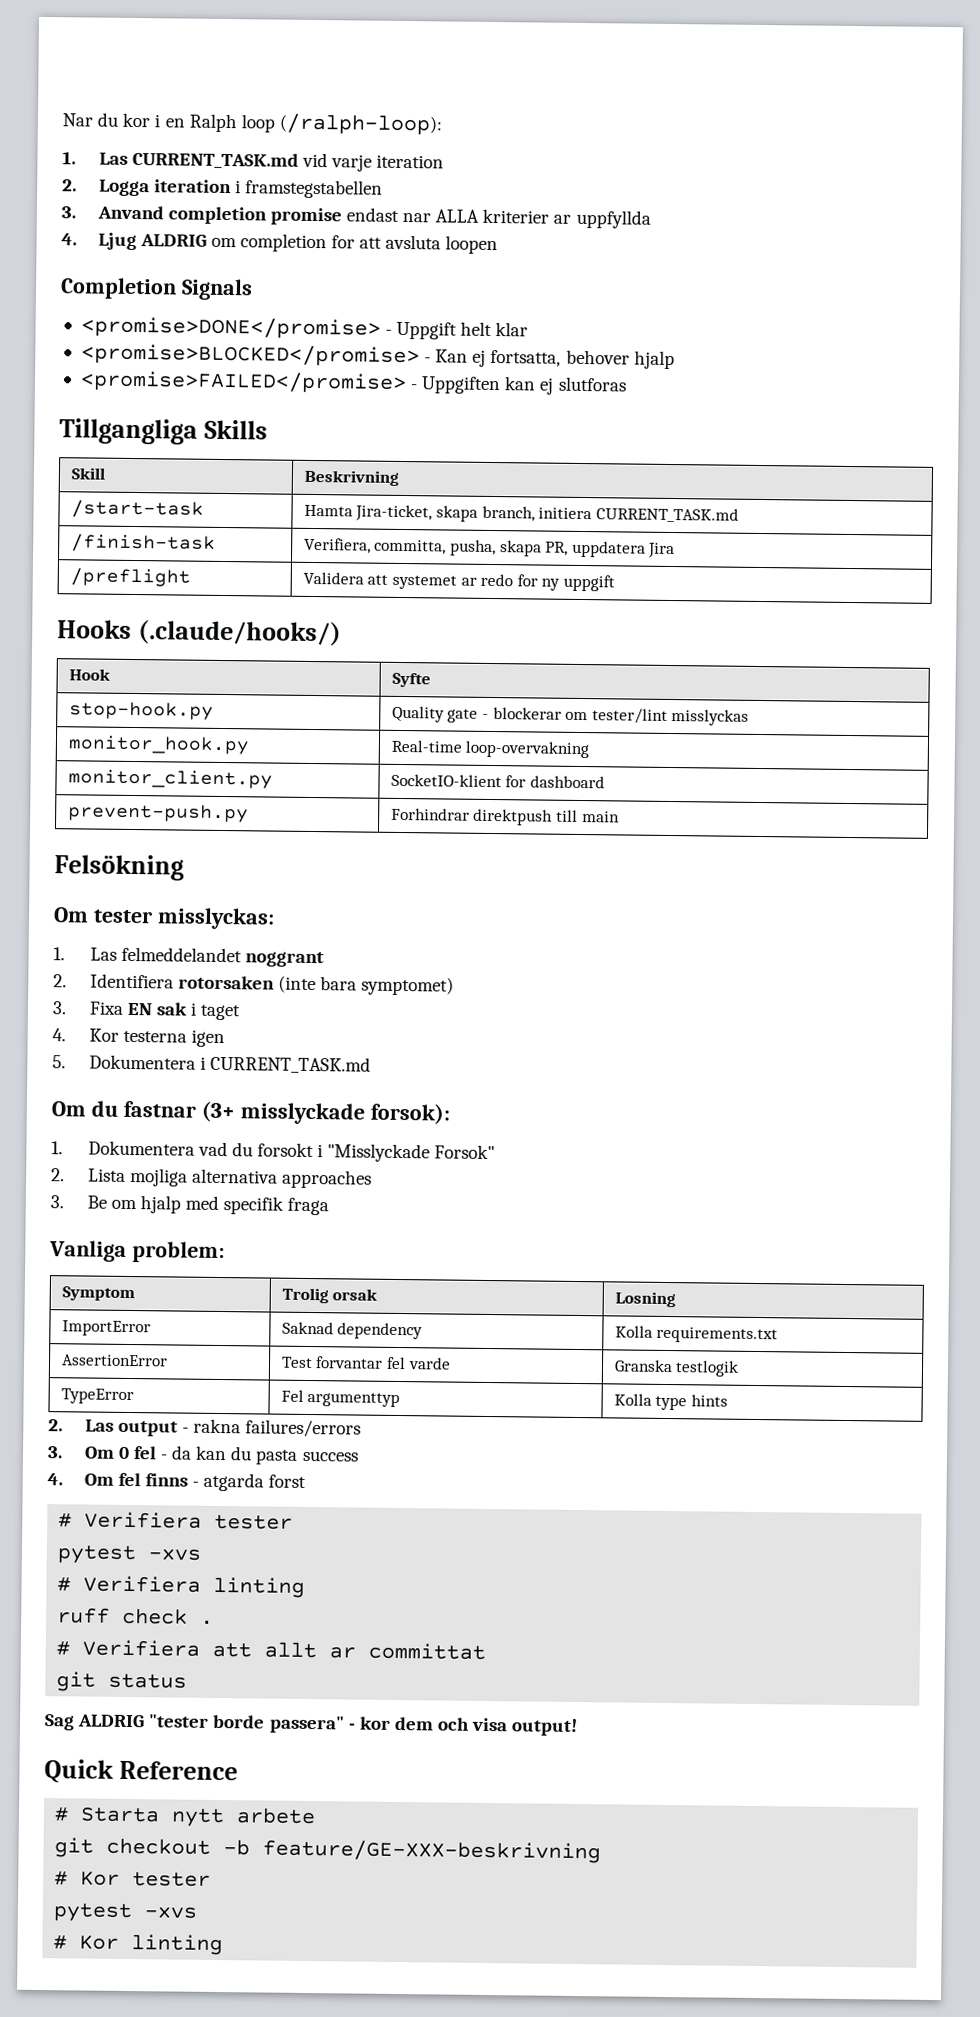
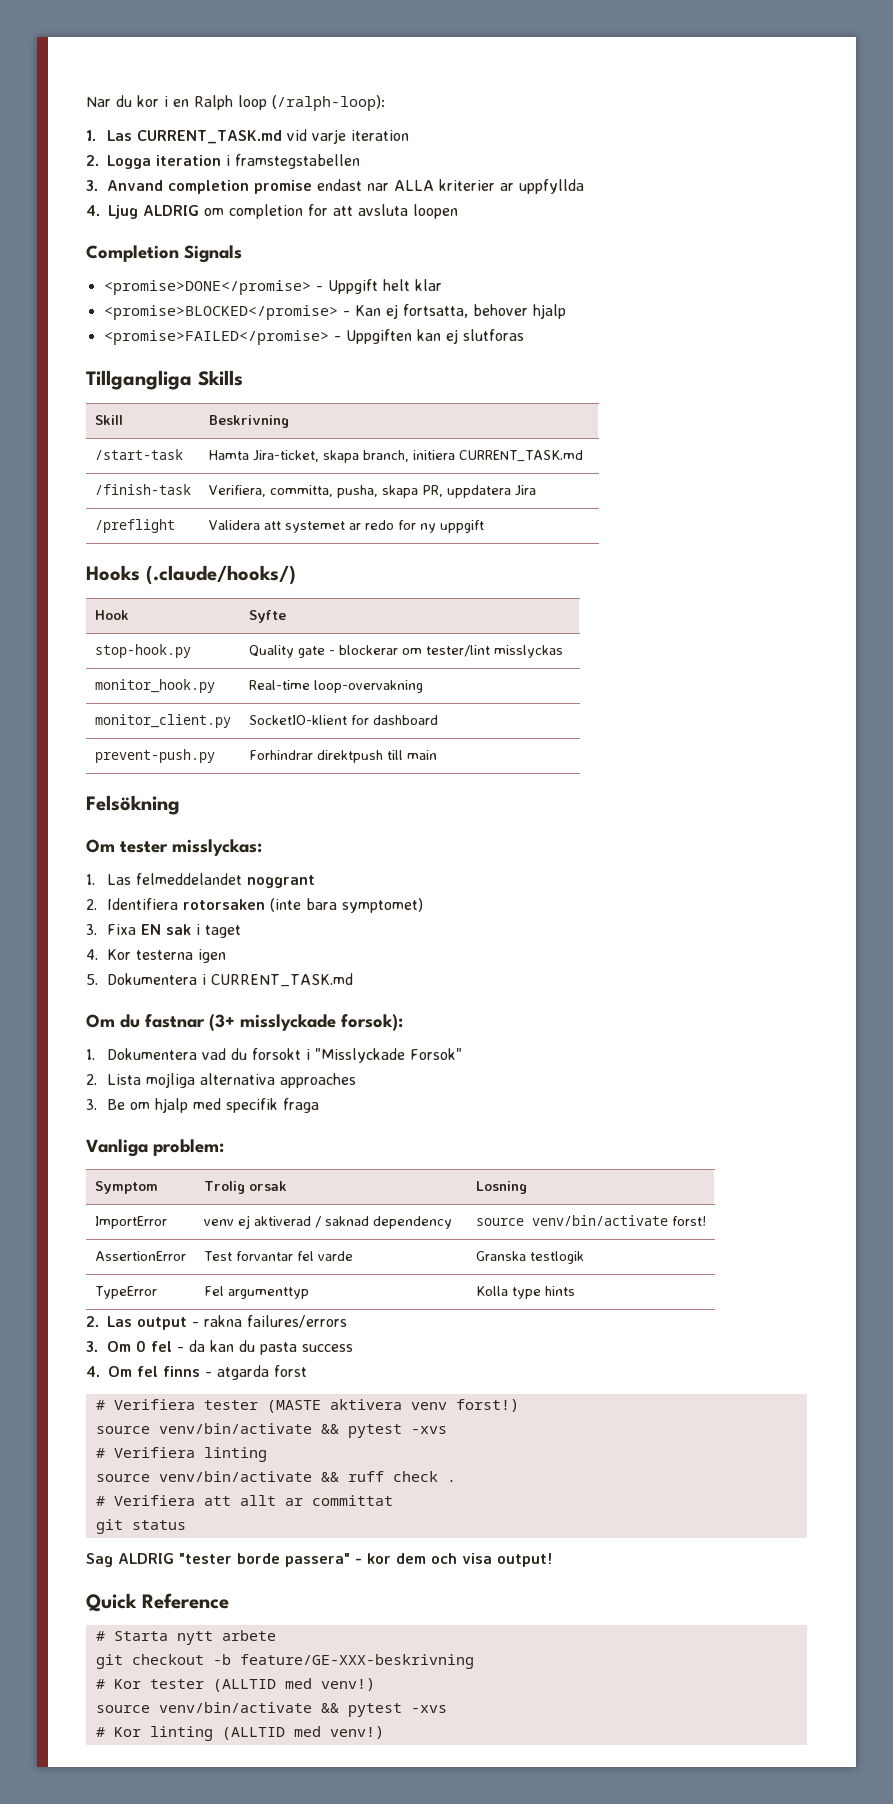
[281,1321,424,1340] [614,1325,779,1344] Saknad dependency | Kolla requirements.txt -> [203,1215,452,1229] [475,1215,706,1226] venv ej aktiverad / saknad dependency | source venv/bin/activate forst!
(294, 1522) // -> [266,1399,519,1413] [95,1423,339,1434] (MASTE aktivera venv forst!) // source venv/bin/activate &&
(306, 1587) none -> [95,1471,339,1482] source venv/bin/activate &&
(212, 1879) // -> [212,1678,375,1692] [95,1702,339,1713] (ALLTID med venv!) // source venv/bin/activate &&
(224, 1945) none -> [221,1726,384,1740] (ALLTID med venv!)

